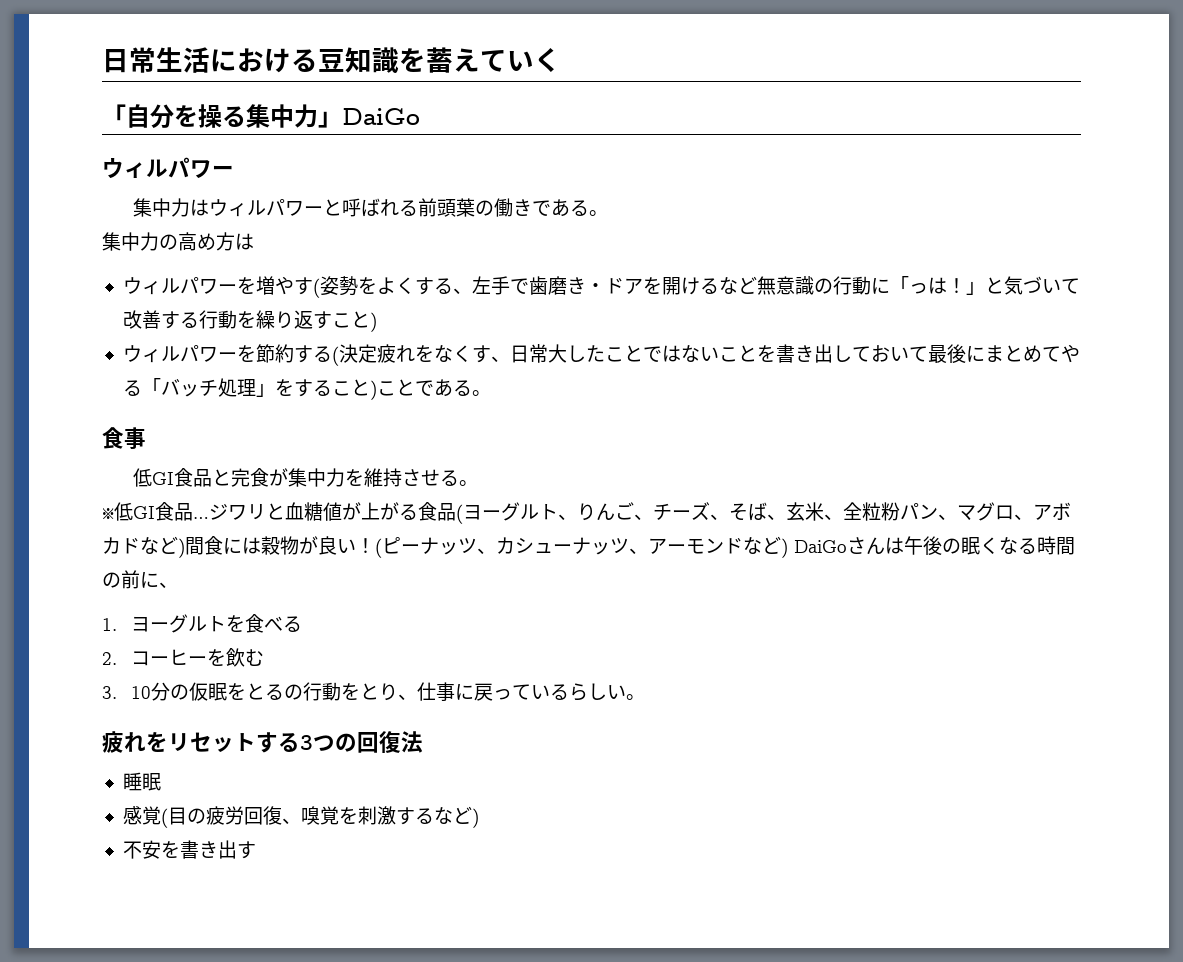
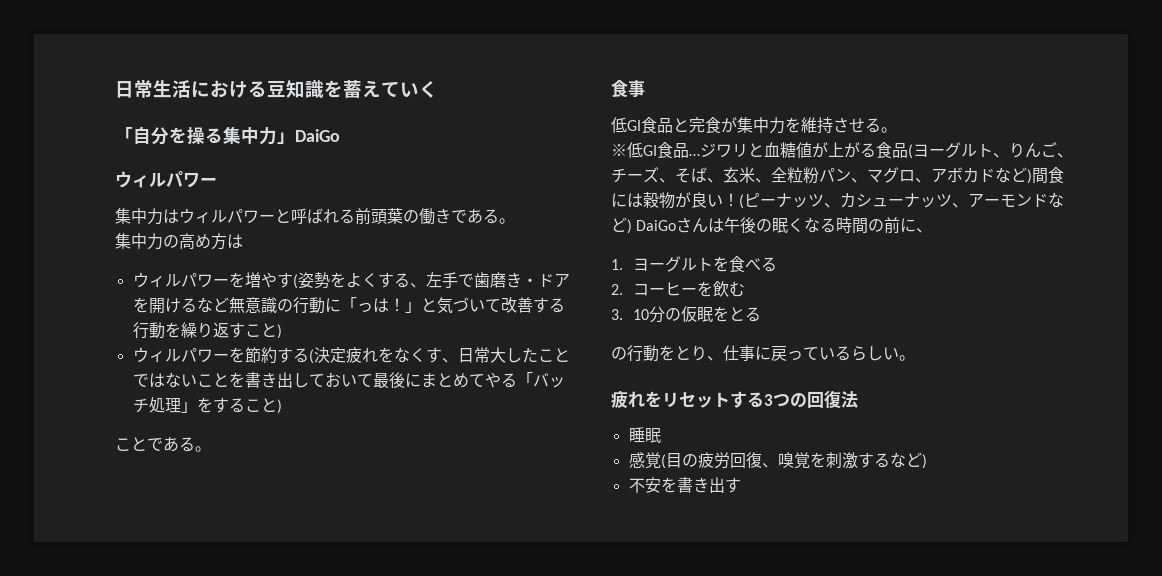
(377, 390) none -> (282, 406) //
(284, 692) none -> (762, 314) //

